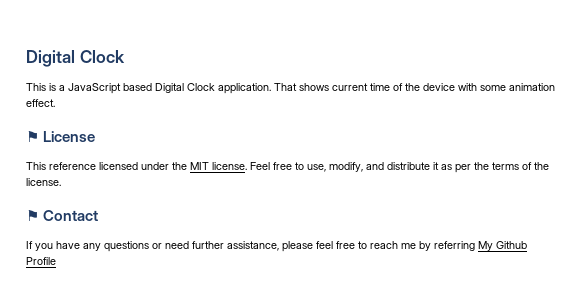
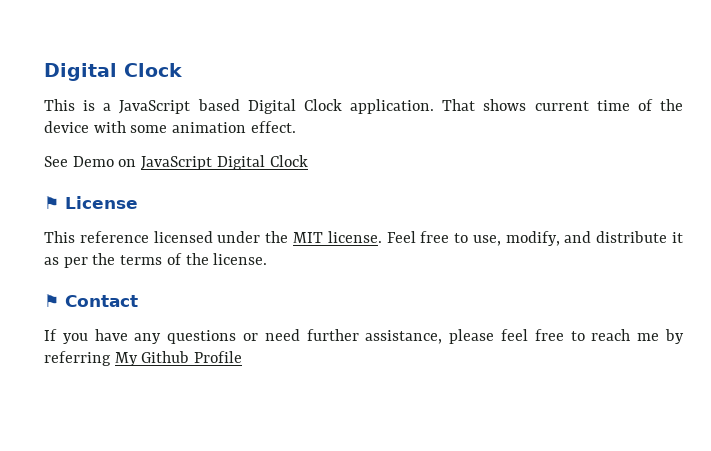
(55, 103) none -> [44,155,308,170] // See Demo on JavaScript Digital Clock

